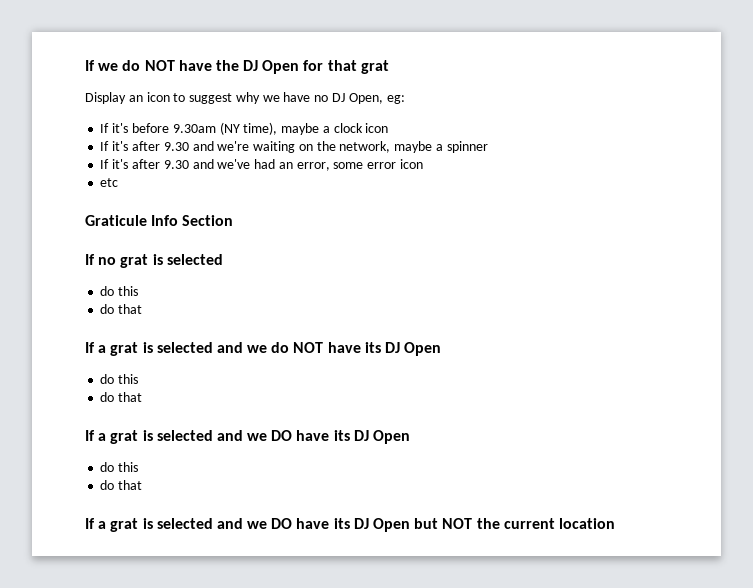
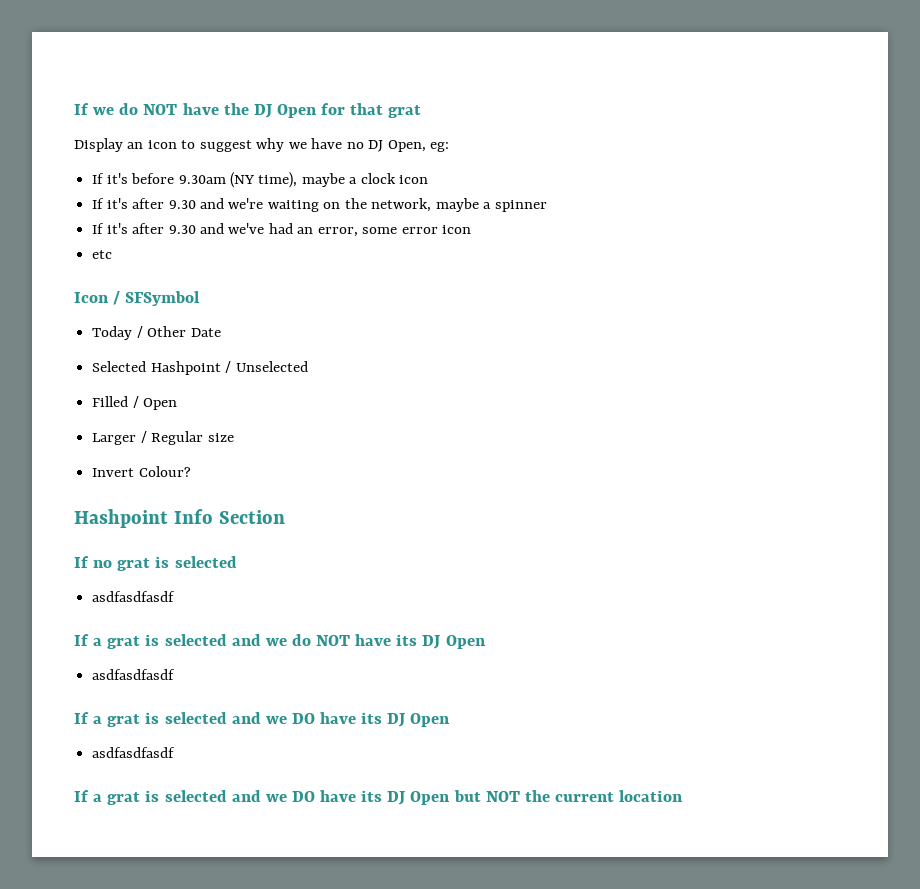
[85,215,147,226] Graticule -> [74,291,201,306] [92,326,221,340] [92,361,308,375] [92,396,178,410] [92,431,234,445] [92,466,191,477] [74,509,168,528] Icon / SFSymbol // Today / Other Date // Selected Hashpoint / Unselected // Filled / Open // Larger / Regular size // Invert Colour? // Hashpoint
[100,286,139,296] [100,304,143,314] do this // do that -> [92,591,176,602] asdfasdfasdf
[100,374,139,384] [100,392,143,402] do this // do that -> [92,669,176,680] asdfasdfasdf
[100,462,139,472] [100,480,143,490] do this // do that -> [92,747,176,758] asdfasdfasdf

